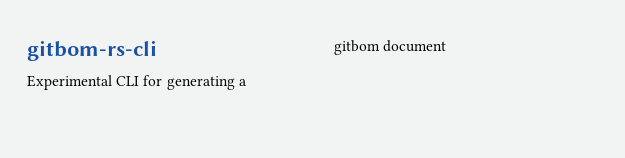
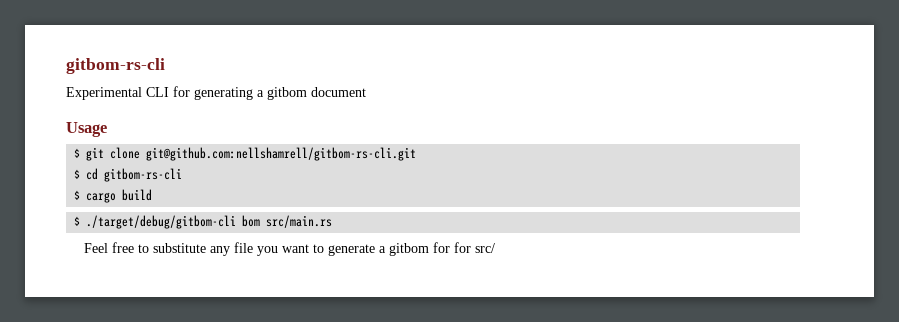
(447, 46) none -> [66,122,107,137] [74,147,417,161] [74,168,183,182] [74,189,153,203] [74,215,333,229] [84,242,496,256] // Usage // $ git clone git@github.com:nellshamrell/gitbom-rs-cli.git // $ cd gitbom-rs-cli // $ cargo build // $ ./target/debug/gitbom-cli bom src/main.rs // Feel free to substitute any file you want to generate a gitbom for for src/

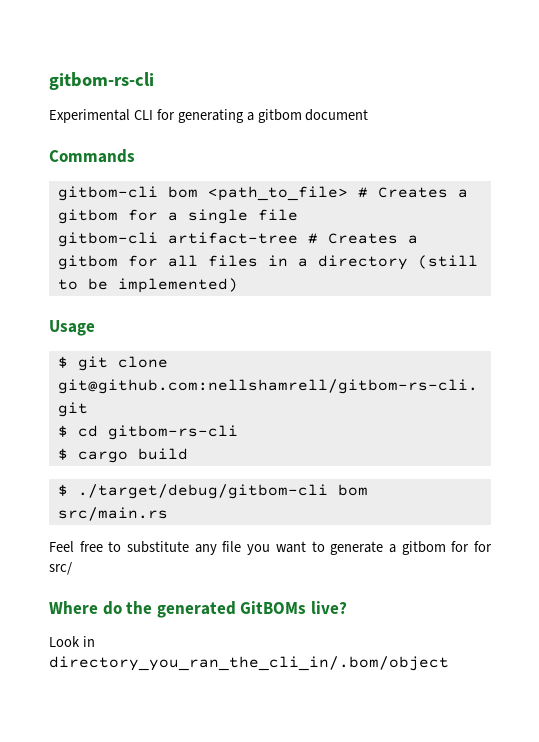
(366, 92) none -> [49,149,135,163] [57,186,468,201] [57,209,298,224] [57,232,418,247] [57,255,478,270] [57,278,238,293] // Commands // gitbom-cli bom <path_to_file> # Creates a gitbom for a single file // gitbom-cli artifact-tree # Creates a gitbom for all files in a directory (still to be implemented)
(496, 248) none -> [49,601,347,618] [49,636,95,647] [49,656,449,671] // Where do the generated GitBOMs live? // Look in directory_you_ran_the_cli_in/.bom/object

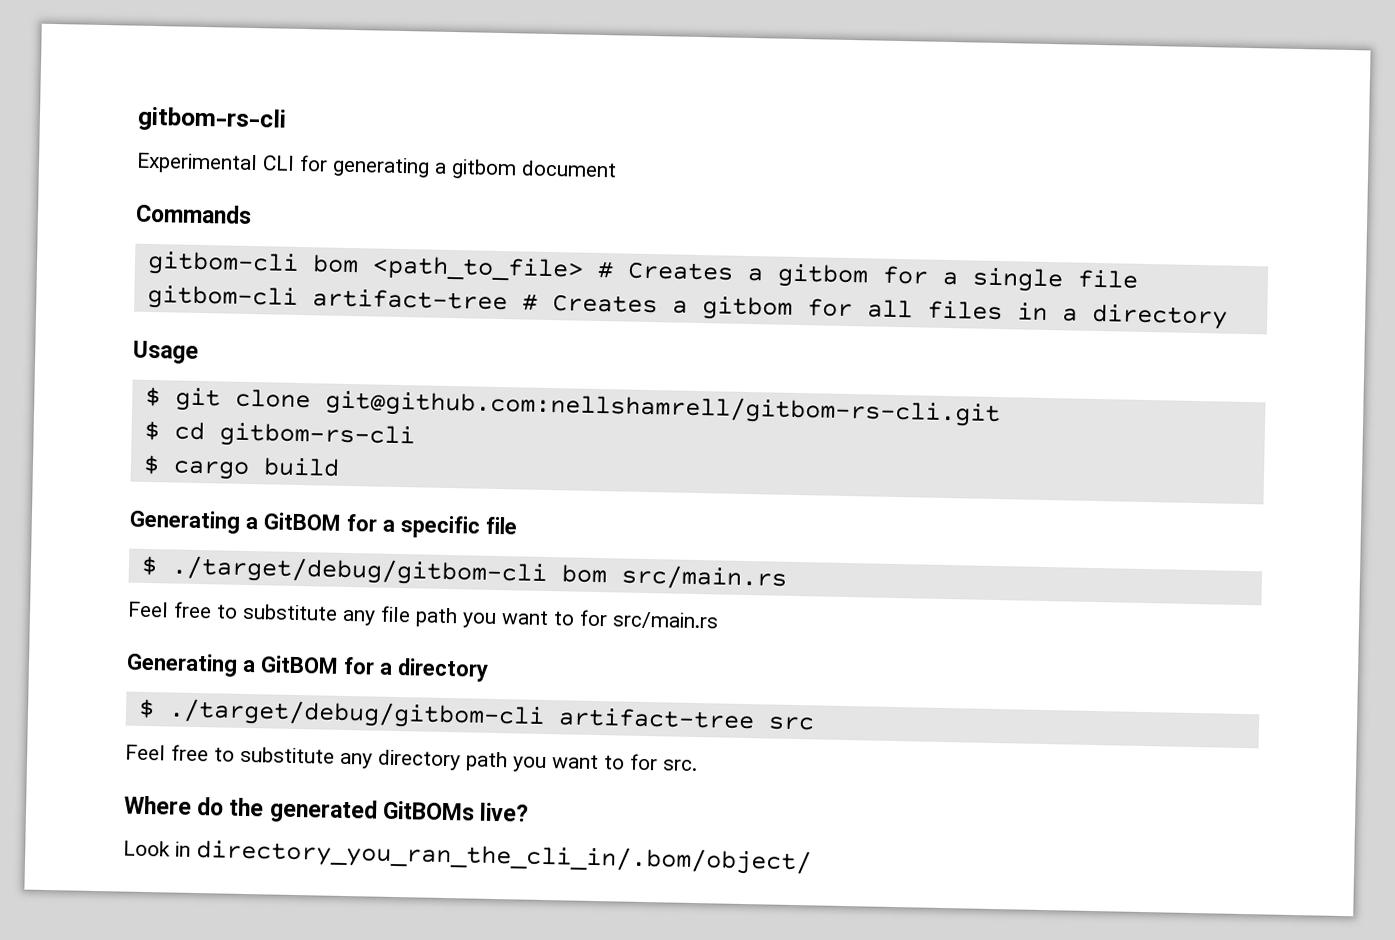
[417,255,478,269] [57,278,238,293] (still to be implemented) -> (1228, 316) none
(188, 454) none -> [129,509,518,539] // Generating a GitBOM for a specific file
[247,541,492,555] [49,562,72,575] you want to generate a gitbom for for src/ -> [415,607,719,630] [126,652,489,682] [137,698,815,731] [125,744,698,773] path you want to for src/main.rs // Generating a GitBOM for a directory // $ ./target/debug/gitbom-cli artifact-tree src // Feel free to substitute any directory path you want to for src.
[49,656,449,671] directory_you_ran_the_cli_in/.bom/object -> [196,839,812,876] directory_you_ran_the_cli_in/.bom/object/

